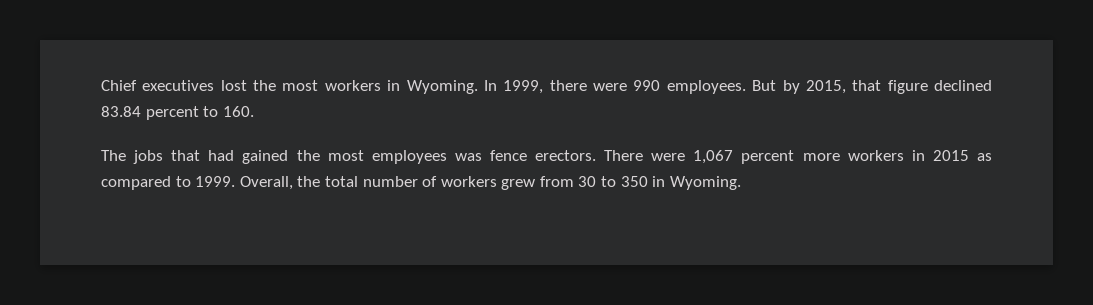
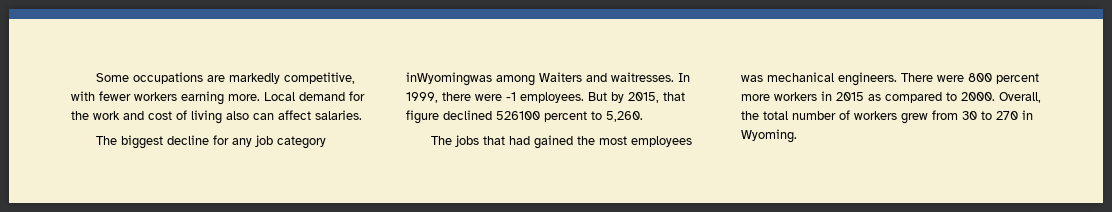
[101,80,478,94] Chief executives lost the most workers in Wyoming. -> [96,72,356,84] [71,91,365,105] [71,110,362,124] [96,135,327,149] [406,72,674,86] Some occupations are markedly competitive, with fewer workers earning more. Local demand for the work and cost of living also can affect salaries. // The biggest decline for any job category inWyomingwas among Waiters and waitresses.
[633,80,661,91] 990 -> [506,92,516,101] -1
[101,106,141,117] 83.84 -> [496,111,540,120] 526100
[222,106,254,117] 160. -> [606,111,643,122] 5,260.
[489,150,597,161] fence erectors. -> [767,72,897,86] mechanical engineers.
[693,150,734,164] 1,067 -> [968,73,992,82] 800
[195,176,236,187] 1999. -> [961,92,995,101] 2000.
[620,176,648,187] 350 -> [996,111,1018,120] 270

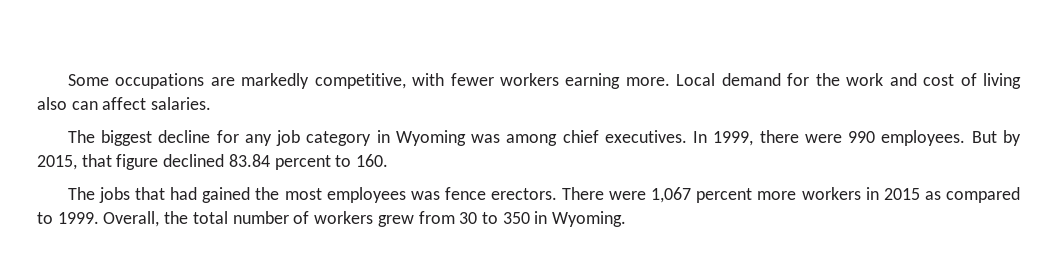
[406,72,674,86] inWyomingwas among Waiters and waitresses. -> [376,130,687,146] in Wyoming was among chief executives.
[506,92,516,101] -1 -> [848,131,876,143] 990
[496,111,540,120] 526100 -> [228,154,270,167] 83.84
[606,111,643,122] 5,260. -> [356,154,389,167] 160.
[767,72,897,86] mechanical engineers. -> [444,187,557,200] fence erectors.
[968,73,992,82] 800 -> [651,187,692,203] 1,067
[961,92,995,101] 2000. -> [57,212,99,224] 1999.
[996,111,1018,120] 270 -> [502,212,530,224] 350

